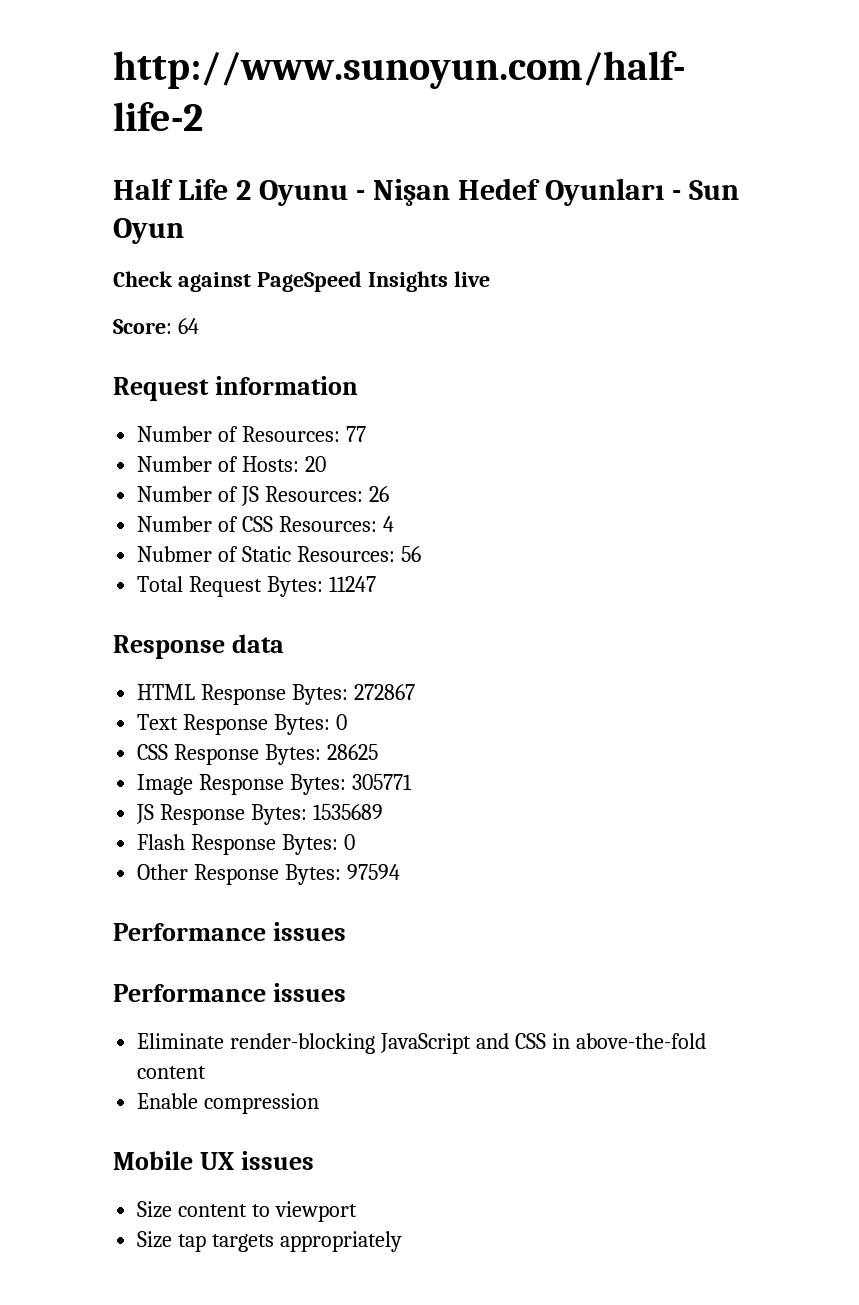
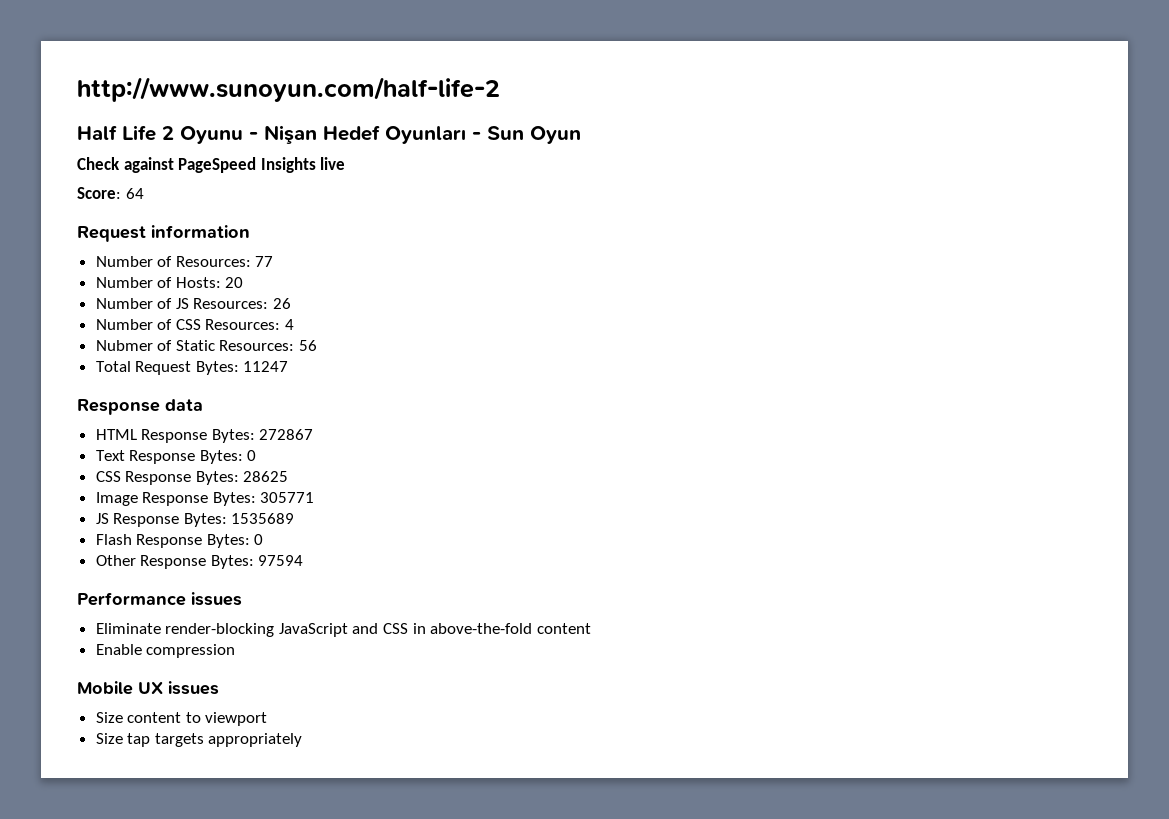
[113,983,346,1002] // Performance issues -> (242, 599) none

